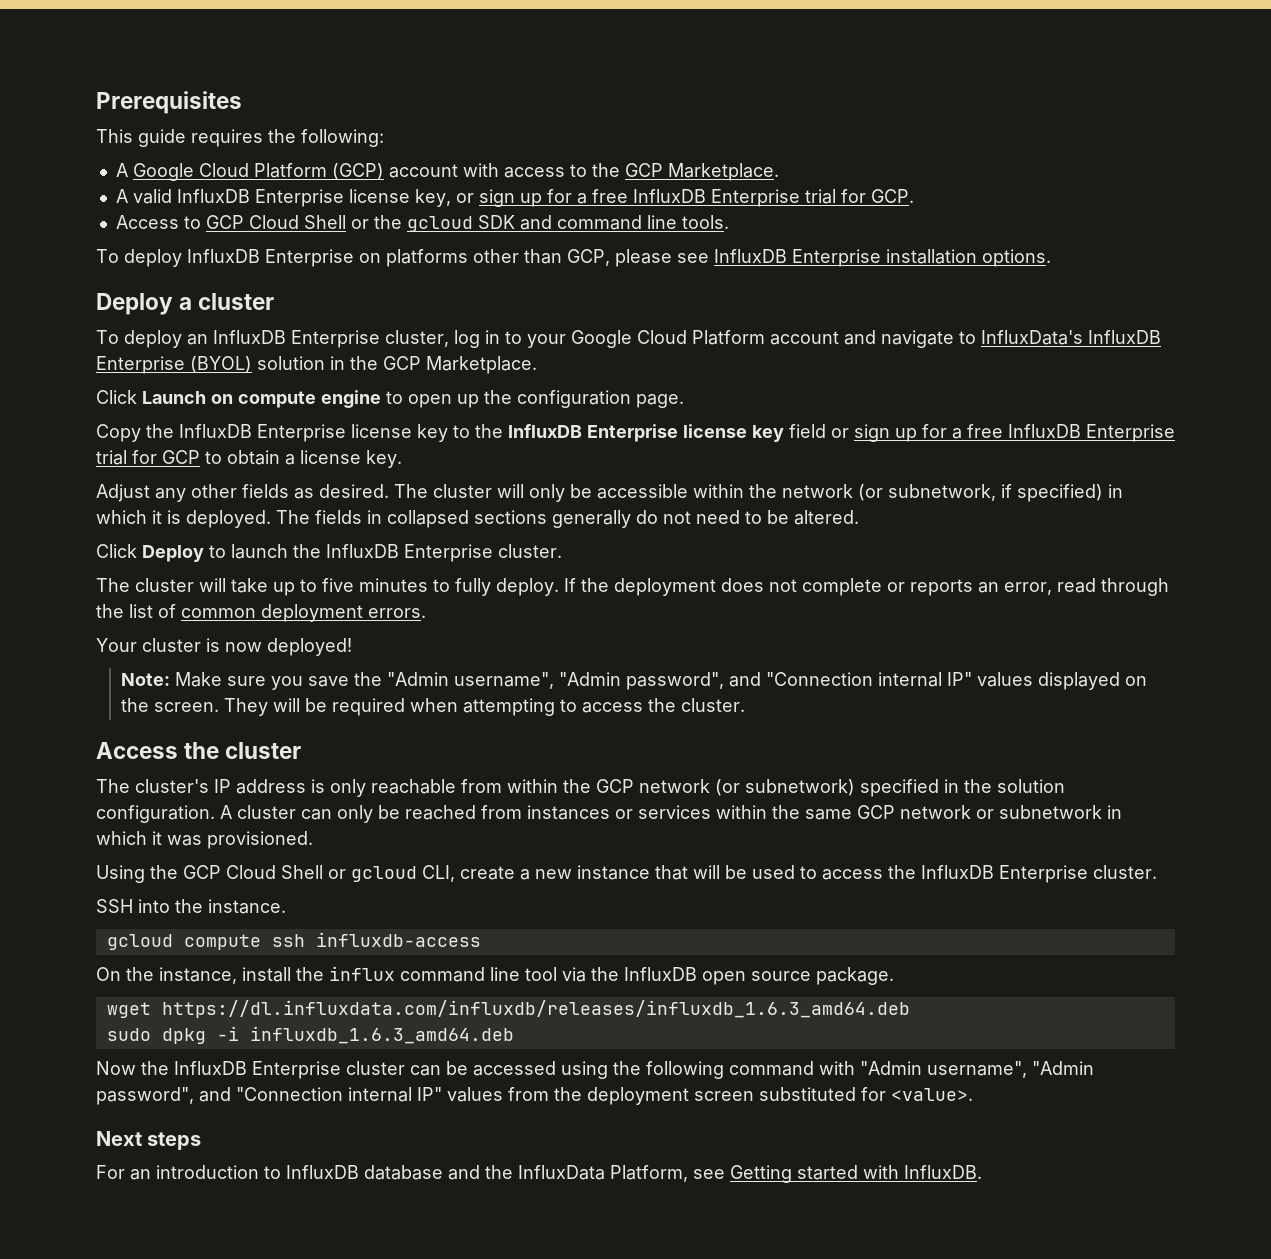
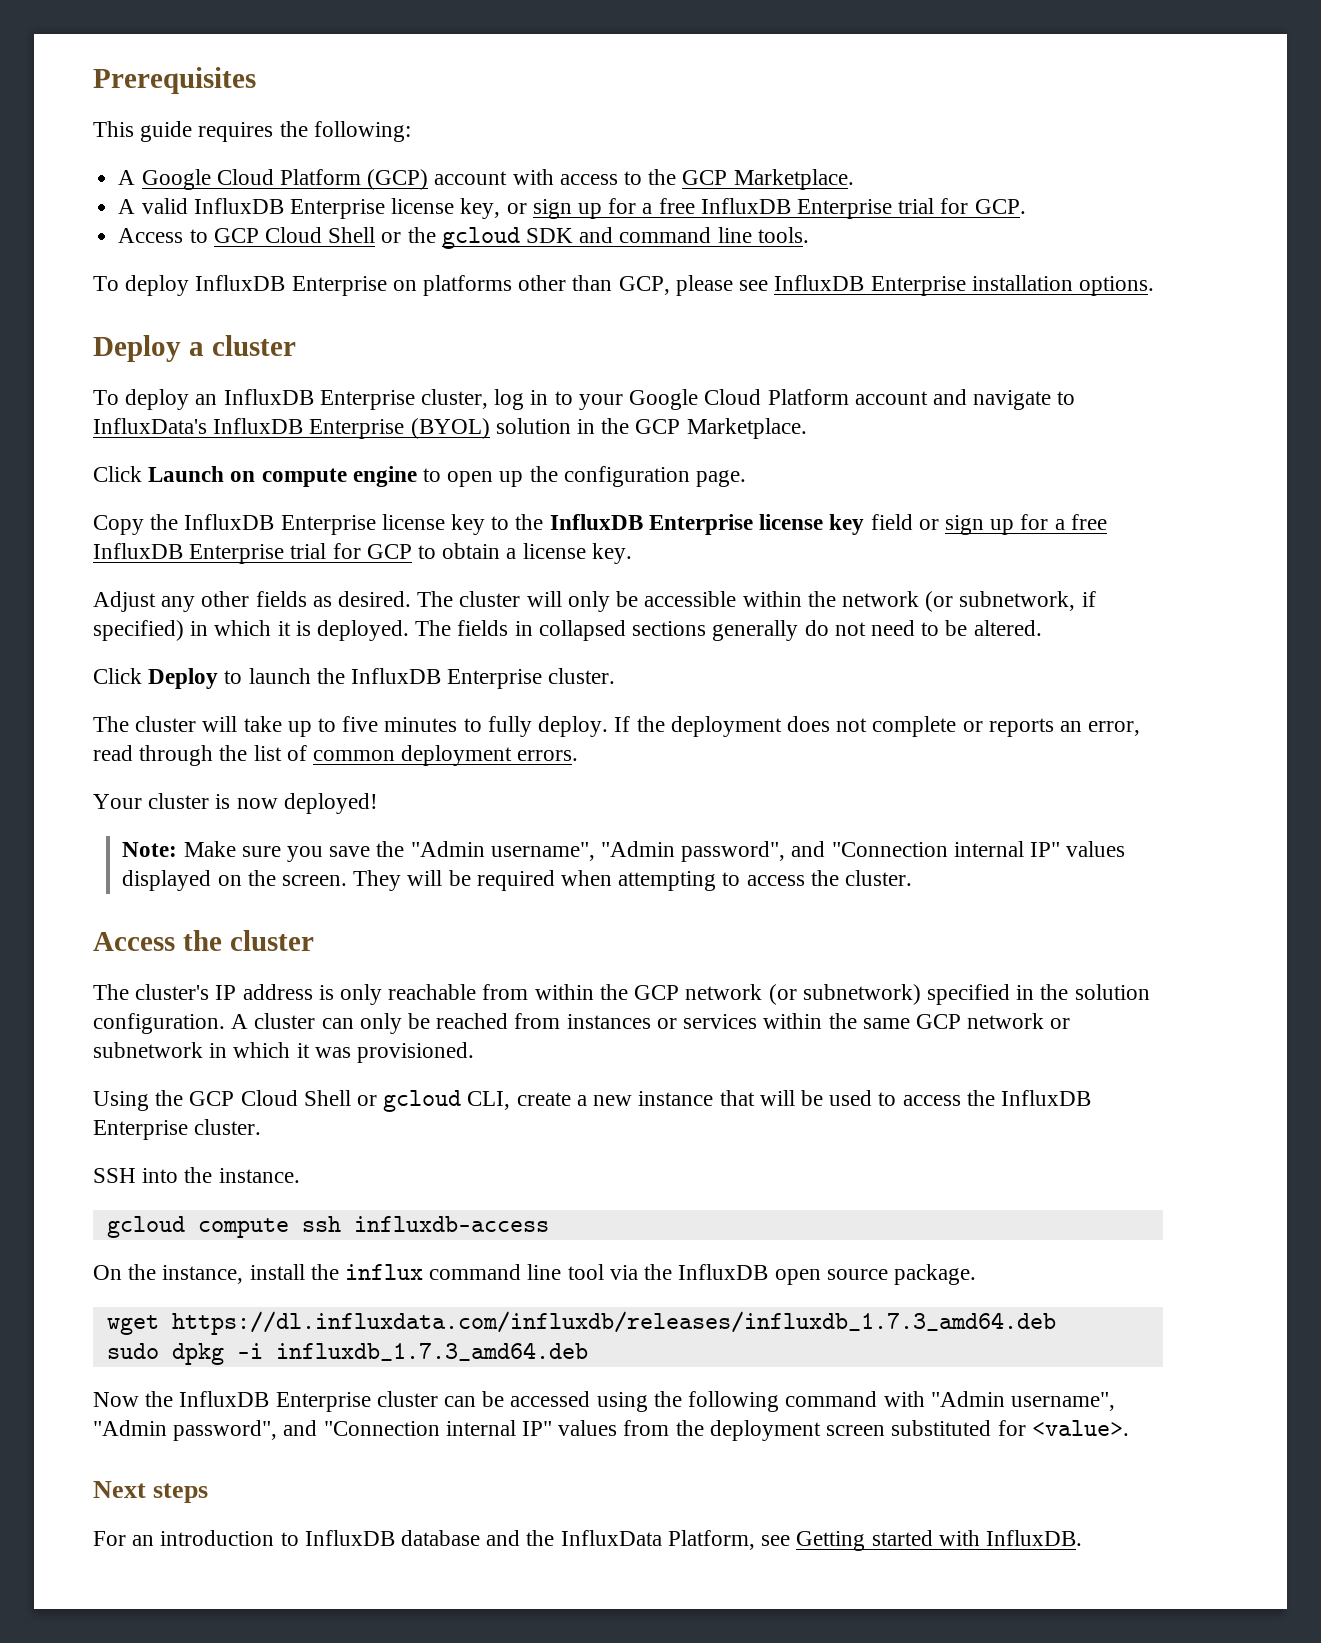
[161,1000,910,1018] https://dl.influxdata.com/influxdb/releases/influxdb_1.6.3_amd64.deb -> [171,1311,1056,1335] https://dl.influxdata.com/influxdb/releases/influxdb_1.7.3_amd64.deb
[249,1026,514,1044] influxdb_1.6.3_amd64.deb -> [275,1342,588,1361] influxdb_1.7.3_amd64.deb

